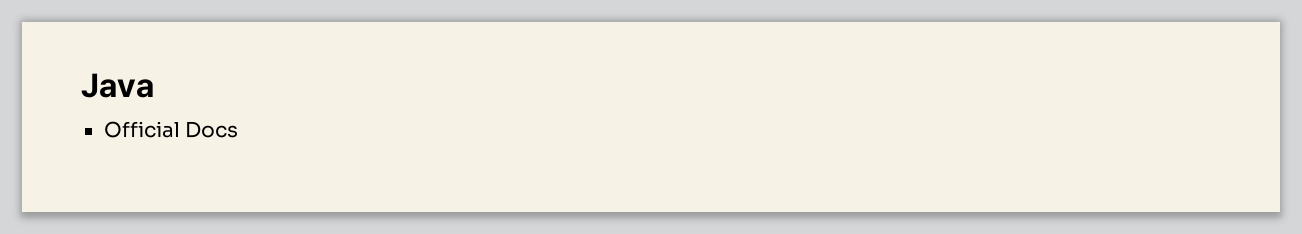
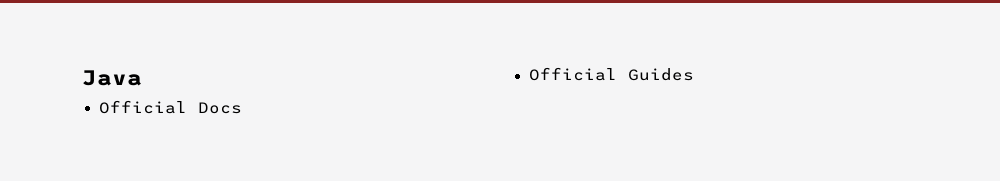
(239, 129) none -> [528,67,694,81] // Official Guides

